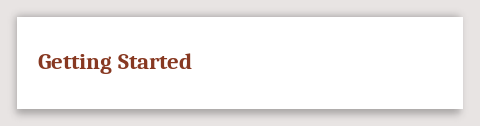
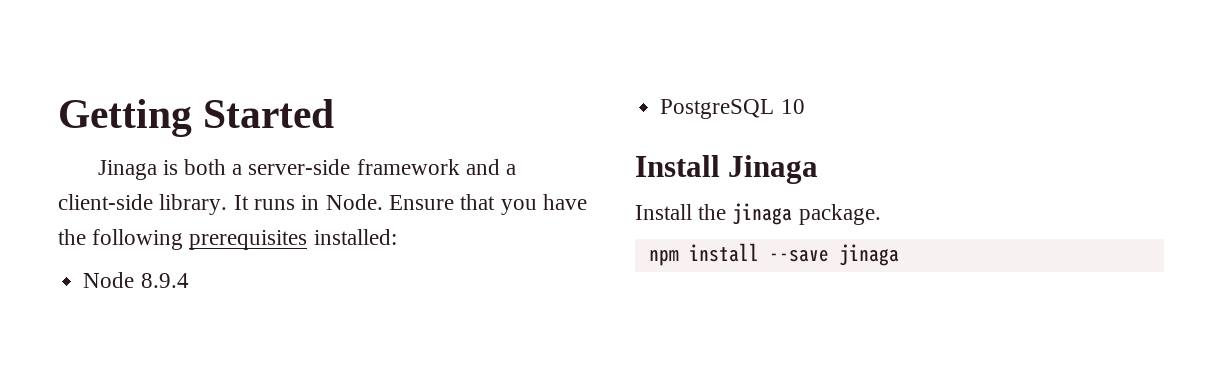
(193, 61) none -> [97,159,516,180] [58,194,587,215] [58,229,397,250] [83,272,189,288] [660,99,805,119] [635,155,819,184] [635,203,881,225] [648,243,899,266] // Jinaga is both a server-side framework and a client-side library. It runs in Node. Ensure that you have the following prerequisites installed: // Node 8.9.4 // PostgreSQL 10 // Install Jinaga // Install the jinaga package. // npm install --save jinaga

